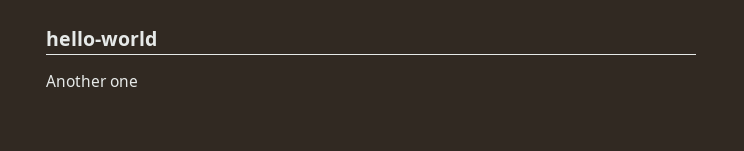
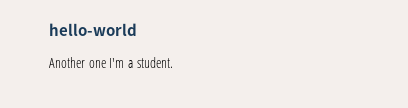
(139, 82) none -> [109,57,173,68] I'm a student.

